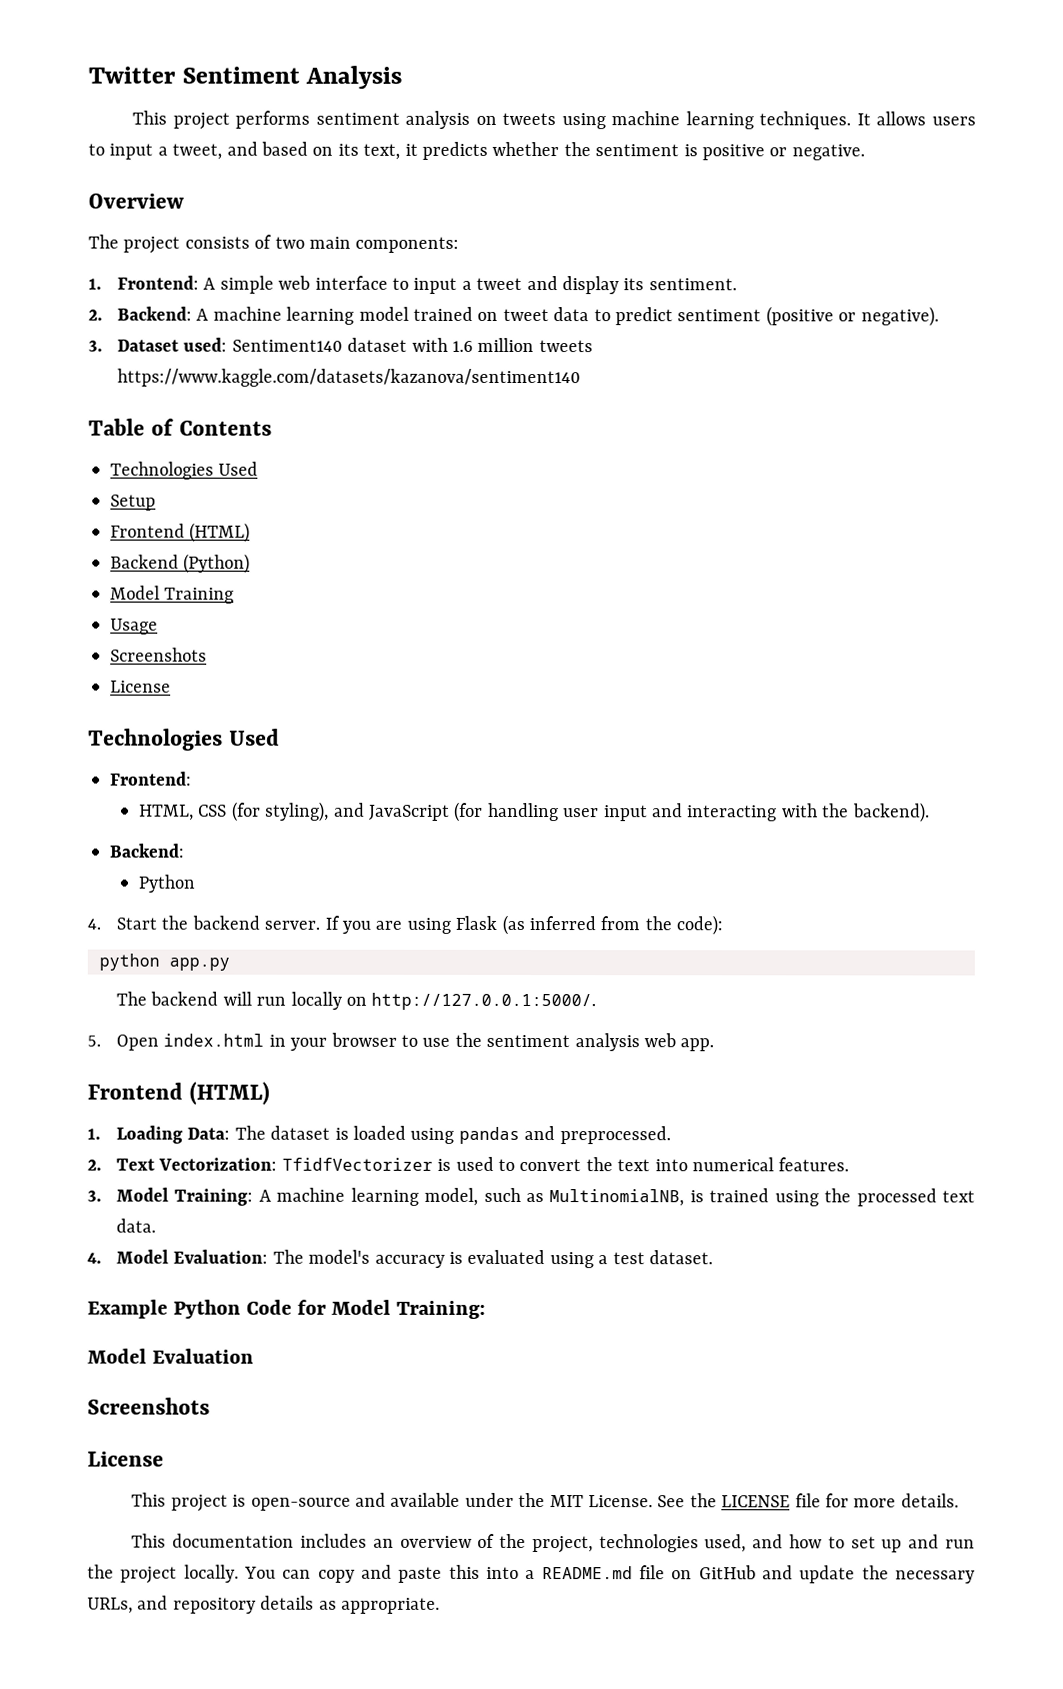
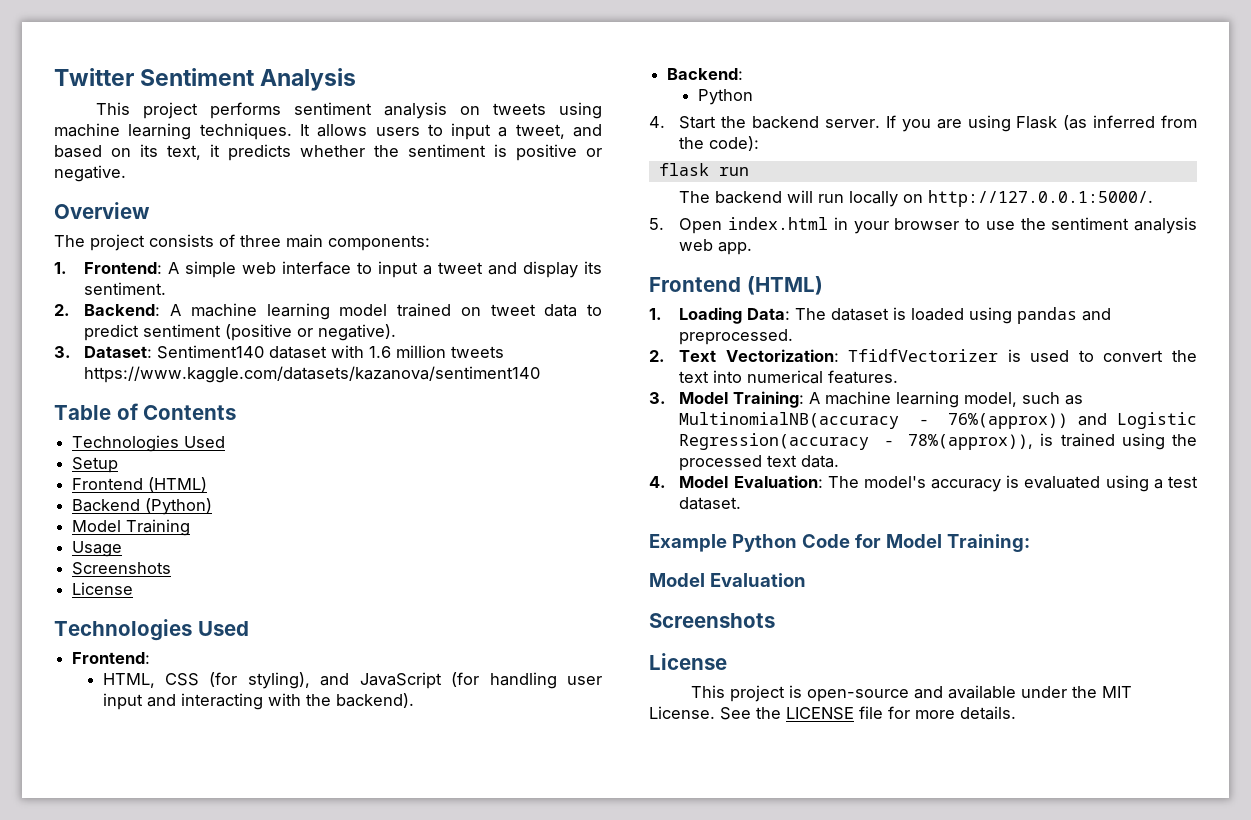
[274,236,305,249] two -> [240,235,281,247] three
[116,337,228,352] Dataset used: -> [84,346,153,358] Dataset:
[99,953,230,971] python app.py -> [658,163,749,176] flask run
[549,1189,685,1207] MultinomialNB, -> [679,412,1197,429] [679,433,1034,450] MultinomialNB(accuracy - 76%(approx)) and Logistic Regression(accuracy - 78%(approx)),
[131,1533,975,1554] [87,1564,976,1584] [87,1595,440,1614] // This documentation includes an overview of the project, technologies used, and how to set up and run the project locally. You can copy and paste this into a README.md file on GitHub and update the necessary URLs, and repository details as appropriate. -> (1016, 713) none

